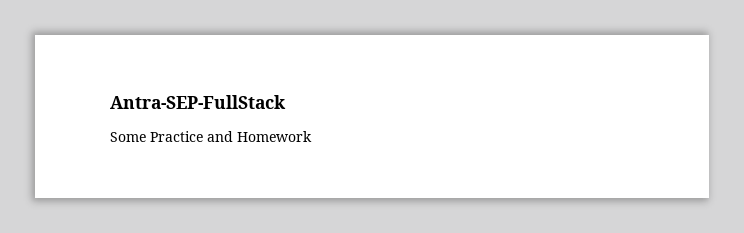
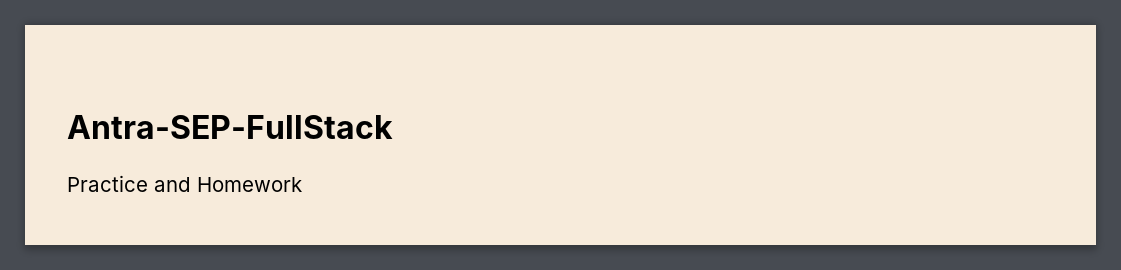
[110,132,146,142] Some -> (393, 127) none

